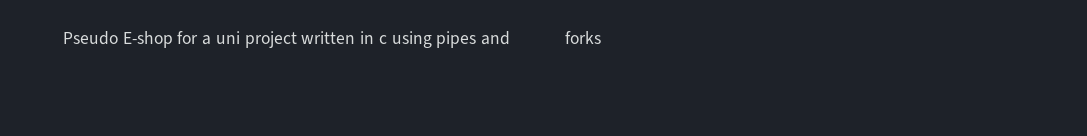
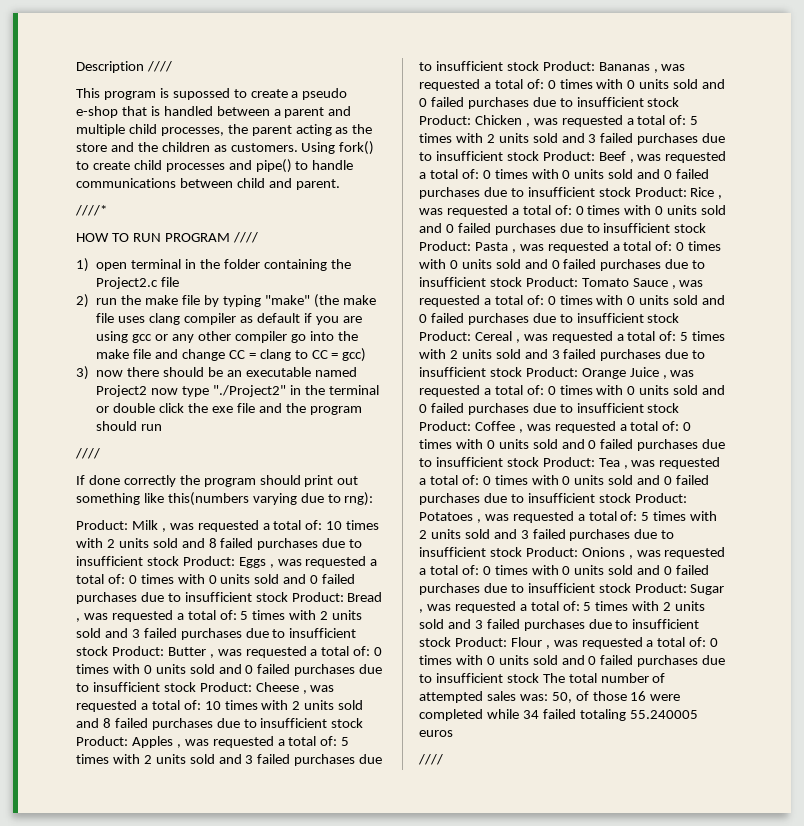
[63,31,601,48] Pseudo E-shop for a uni project written in c using pipes and forks -> [76,61,172,73] [76,88,348,100] [76,106,352,118] [76,124,373,136] [76,141,375,155] [76,159,354,173] [76,178,340,190] [75,205,107,216] [76,232,258,243] [76,258,351,272] [96,277,180,289] [76,294,376,308] [96,313,362,325] [96,331,358,343] [96,348,367,362] [76,366,357,380] [96,385,379,397] [96,403,362,415] [96,421,163,431] [75,448,100,459] [76,475,359,487] [76,492,374,506] [76,520,380,532] [76,538,363,550] [76,556,378,568] [76,574,356,584] [76,592,383,604] [76,610,363,622] [76,628,357,640] [76,646,383,658] [76,664,383,676] [76,682,335,694] [76,700,364,712] [76,718,364,730] [76,736,350,748] [76,754,383,766] [419,61,686,73] [419,79,726,91] [419,97,680,109] [419,115,699,127] [419,133,726,145] [419,151,727,163] [419,169,710,179] [419,187,723,199] [419,205,727,217] [419,223,707,235] [419,241,722,253] [419,259,706,271] [419,277,704,289] [419,295,726,307] [419,313,680,325] [419,331,726,343] [419,349,706,361] [419,367,695,379] [419,385,726,397] [419,403,680,415] [419,421,692,433] [419,439,726,451] [419,457,721,469] [419,475,710,485] [419,493,687,505] [419,511,718,523] [419,529,675,541] [419,547,726,559] [419,565,710,575] [419,583,725,595] [419,601,706,613] [419,619,700,631] [419,637,719,649] [419,655,726,667] [419,673,666,683] [419,691,681,703] [419,709,698,721] [419,730,453,737] [418,754,443,765] Description //// // This program is supossed to create a pseudo e-shop that is handled between a parent and multiple child processes, the parent acting as the store and the children as customers. Using fork() to create child processes and pipe() to handle communications between child and parent. // ////* // HOW TO RUN PROGRAM //// // 1) open terminal in the folder containing the Project2.c file // 2) run the make file by typing "make" (the make file uses clang compiler as default if you are using gcc or any other compiler go into the make file and change CC = clang to CC = gcc) // 3) now there should be an executable named Project2 now type "./Project2" in the terminal or double click the exe file and the program should run // //// // If done correctly the program should print out something like this(numbers varying due to rng): // Product: Milk , was requested a total of: 10 times with 2 units sold and 8 failed purchases due to insufficient stock Product: Eggs , was requested a total of: 0 times with 0 units sold and 0 failed purchases due to insufficient stock Product: Bread , was requested a total of: 5 times with 2 units sold and 3 failed purchases due to insufficient stock Product: Butter , was requested a total of: 0 times with 0 units sold and 0 failed purchases due to insufficient stock Product: Cheese , was requested a total of: 10 times with 2 units sold and 8 failed purchases due to insufficient stock Product: Apples , was requested a total of: 5 times with 2 units sold and 3 failed purchases due to insufficient stock Product: Bananas , was requested a total of: 0 times with 0 units sold and 0 failed purchases due to insufficient stock Product: Chicken , was requested a total of: 5 times with 2 units sold and 3 failed purchases due to insufficient stock Product: Beef , was requested a total of: 0 times with 0 units sold and 0 failed purchases due to insufficient stock Product: Rice , was requested a total of: 0 times with 0 units sold and 0 failed purchases due to insufficient stock Product: Pasta , was requested a total of: 0 times with 0 units sold and 0 failed purchases due to insufficient stock Product: Tomato Sauce , was requested a total of: 0 times with 0 units sold and 0 failed purchases due to insufficient stock Product: Cereal , was requested a total of: 5 times with 2 units sold and 3 failed purchases due to insufficient stock Product: Orange Juice , was requested a total of: 0 times with 0 units sold and 0 failed purchases due to insufficient stock Product: Coffee , was requested a total of: 0 times with 0 units sold and 0 failed purchases due to insufficient stock Product: Tea , was requested a total of: 0 times with 0 units sold and 0 failed purchases due to insufficient stock Product: Potatoes , was requested a total of: 5 times with 2 units sold and 3 failed purchases due to insufficient stock Product: Onions , was requested a total of: 0 times with 0 units sold and 0 failed purchases due to insufficient stock Product: Sugar , was requested a total of: 5 times with 2 units sold and 3 failed purchases due to insufficient stock Product: Flour , was requested a total of: 0 times with 0 units sold and 0 failed purchases due to insufficient stock The total number of attempted sales was: 50, of those 16 were completed while 34 failed totaling 55.240005 euros // ////

